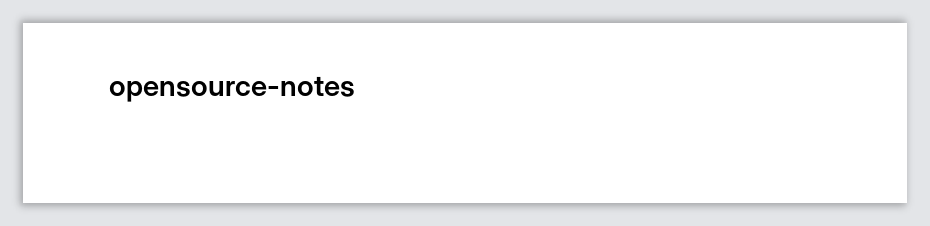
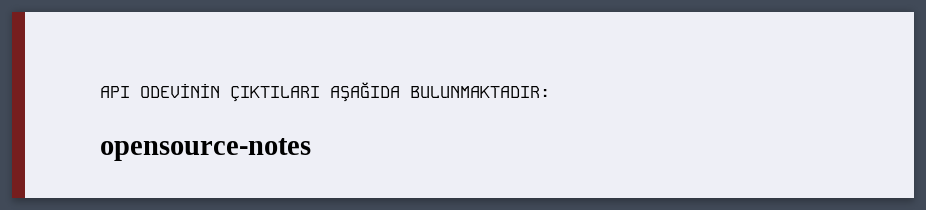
(109, 89) none -> [100,82,550,102] API ODEVİNİN ÇIKTILARI AŞAĞIDA BULUNMAKTADIR: //

